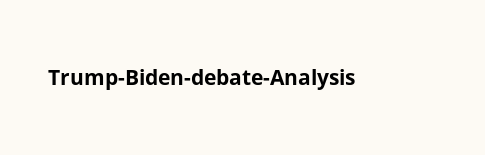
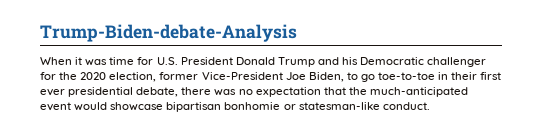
(355, 79) none -> [40,57,487,67] [40,72,502,82] [40,87,468,97] [40,102,430,112] // When it was time for U.S. President Donald Trump and his Democratic challenger for the 2020 election, former Vice-President Joe Biden, to go toe-to-toe in their first ever presidential debate, there was no expectation that the much-anticipated event would showcase bipartisan bonhomie or statesman-like conduct.

